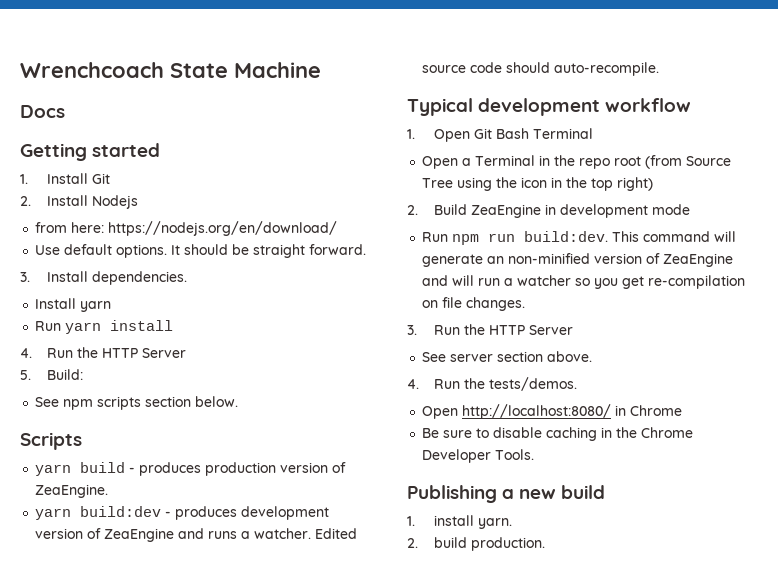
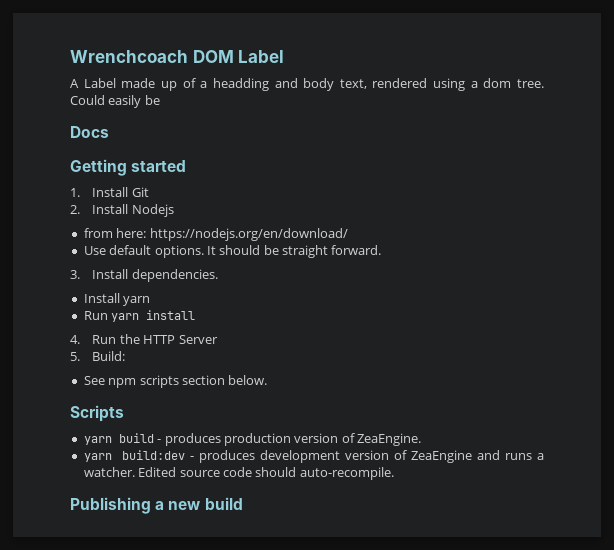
[170,62,321,78] State Machine -> [192,50,285,63] [70,78,545,91] [70,95,160,108] DOM Label // A Label made up of a headding and body text, rendered using a dom tree. Could easily be
[407,98,692,116] [407,128,594,142] [422,155,732,169] [422,177,654,191] [407,204,691,218] [422,231,737,245] [422,253,734,267] [422,275,746,289] [422,297,526,311] [407,324,574,335] [422,351,593,362] [407,377,578,391] [422,404,683,419] [422,427,694,441] [422,449,535,463] [407,485,606,503] [407,515,513,529] [407,537,546,551] Typical development workflow // 1. Open Git Bash Terminal // Open a Terminal in the repo root (from Source Tree using the icon in the top right) // 2. Build ZeaEngine in development mode // Run npm run build:dev. This command will generate an non-minified version of ZeaEngine and will run a watcher so you get re-compilation on file changes. // 3. Run the HTTP Server // See server section above. // 4. Run the tests/demos. // Open http://localhost:8080/ in Chrome // Be sure to disable caching in the Chrome Developer Tools. // Publishing a new build // 1. install yarn. // 2. build production. -> [70,497,243,514] Publishing a new build

